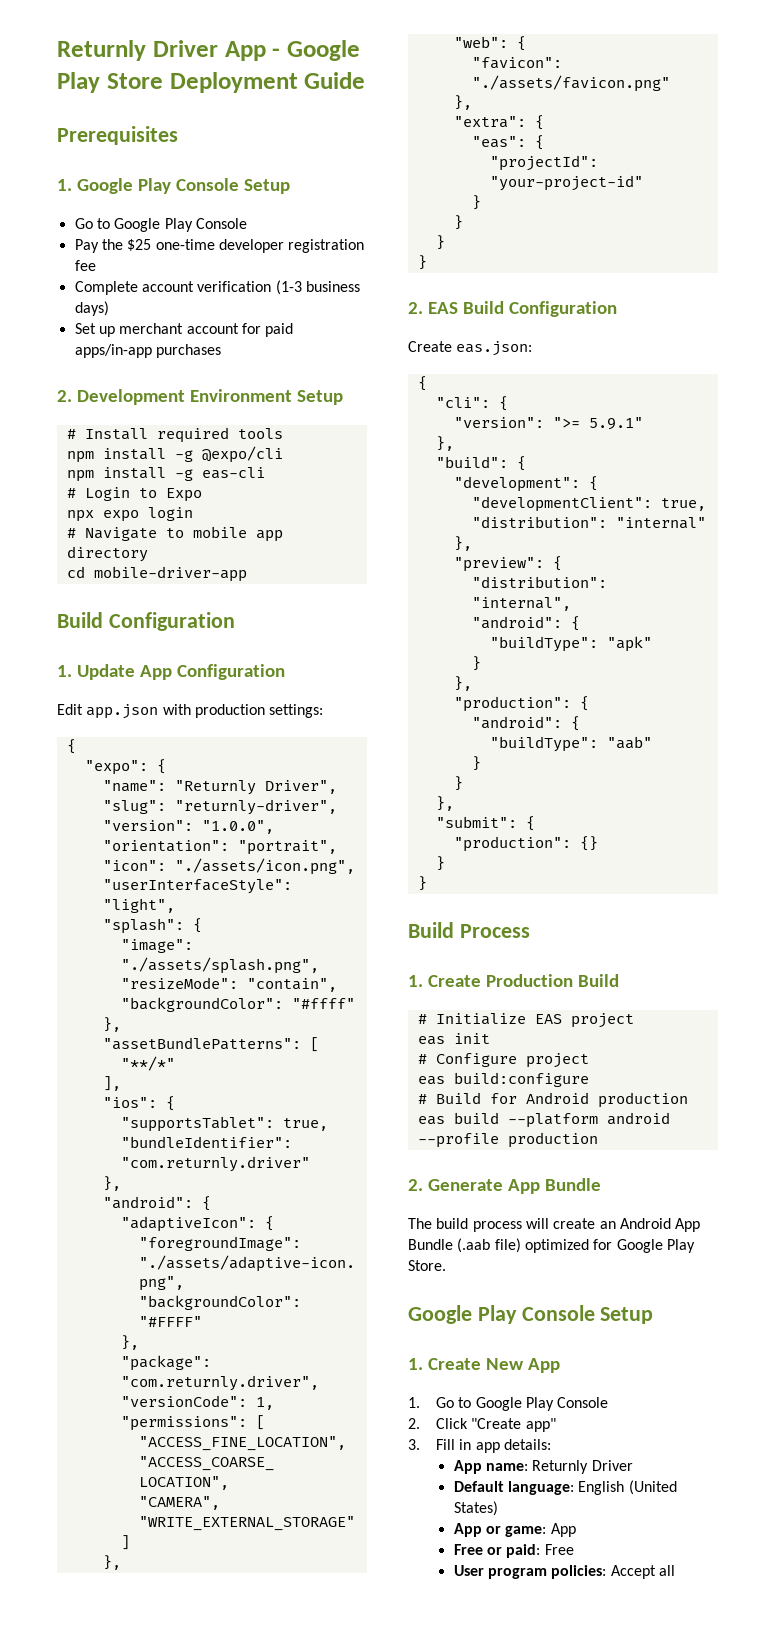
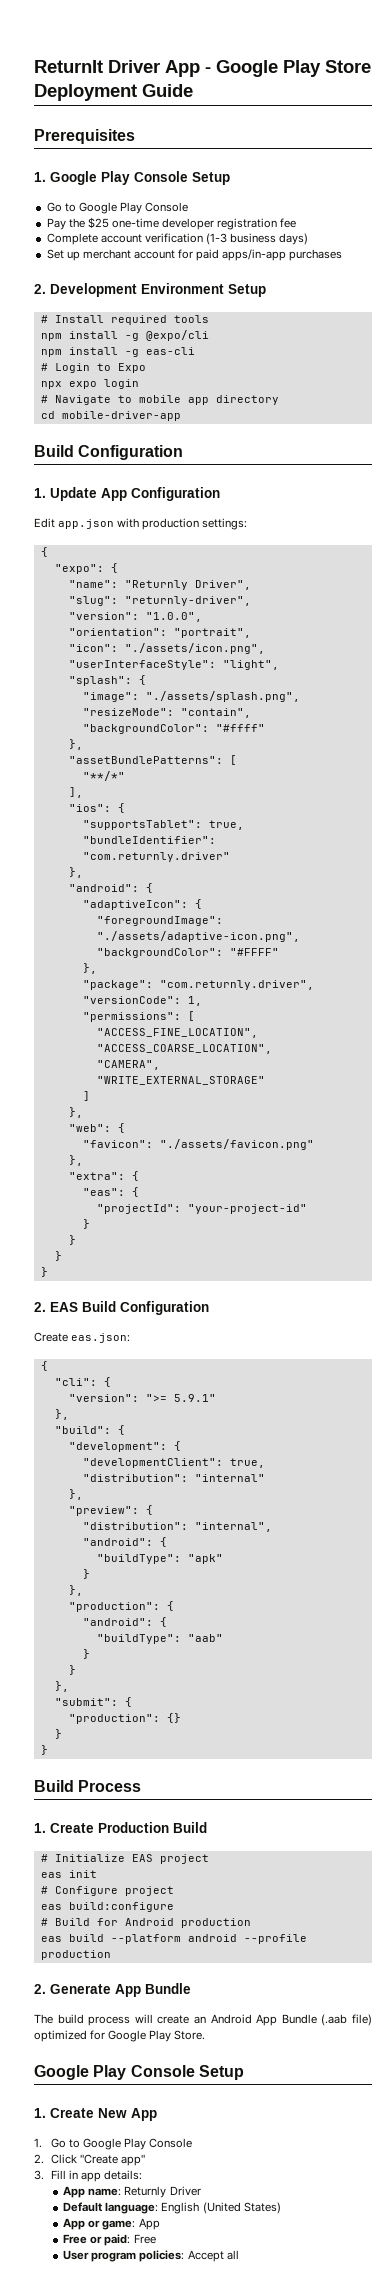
[57,40,146,61] Returnly -> [34,60,103,73] ReturnIt

